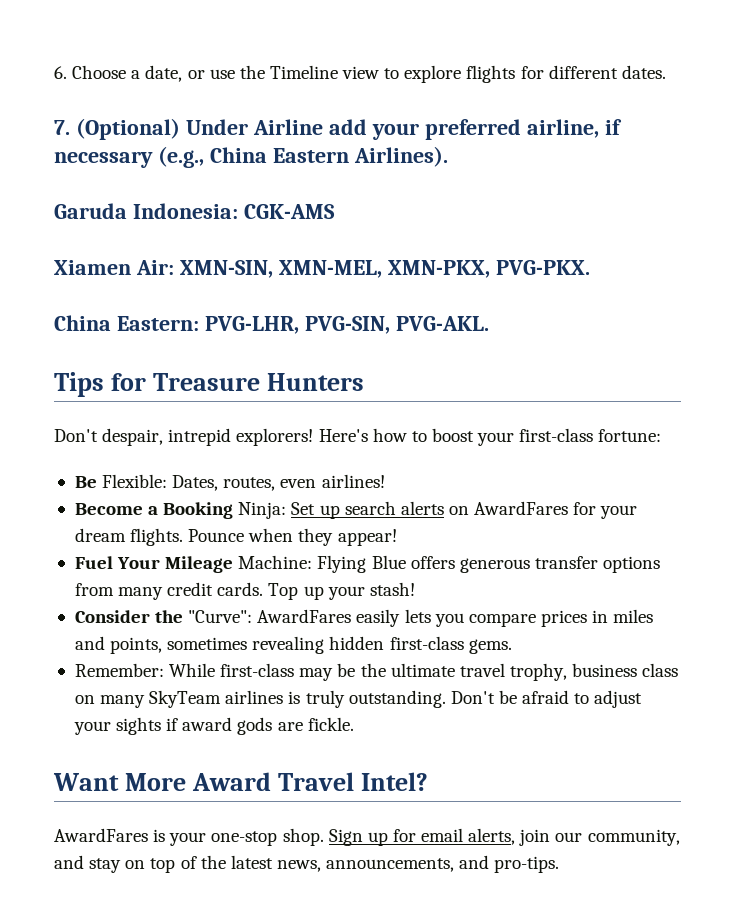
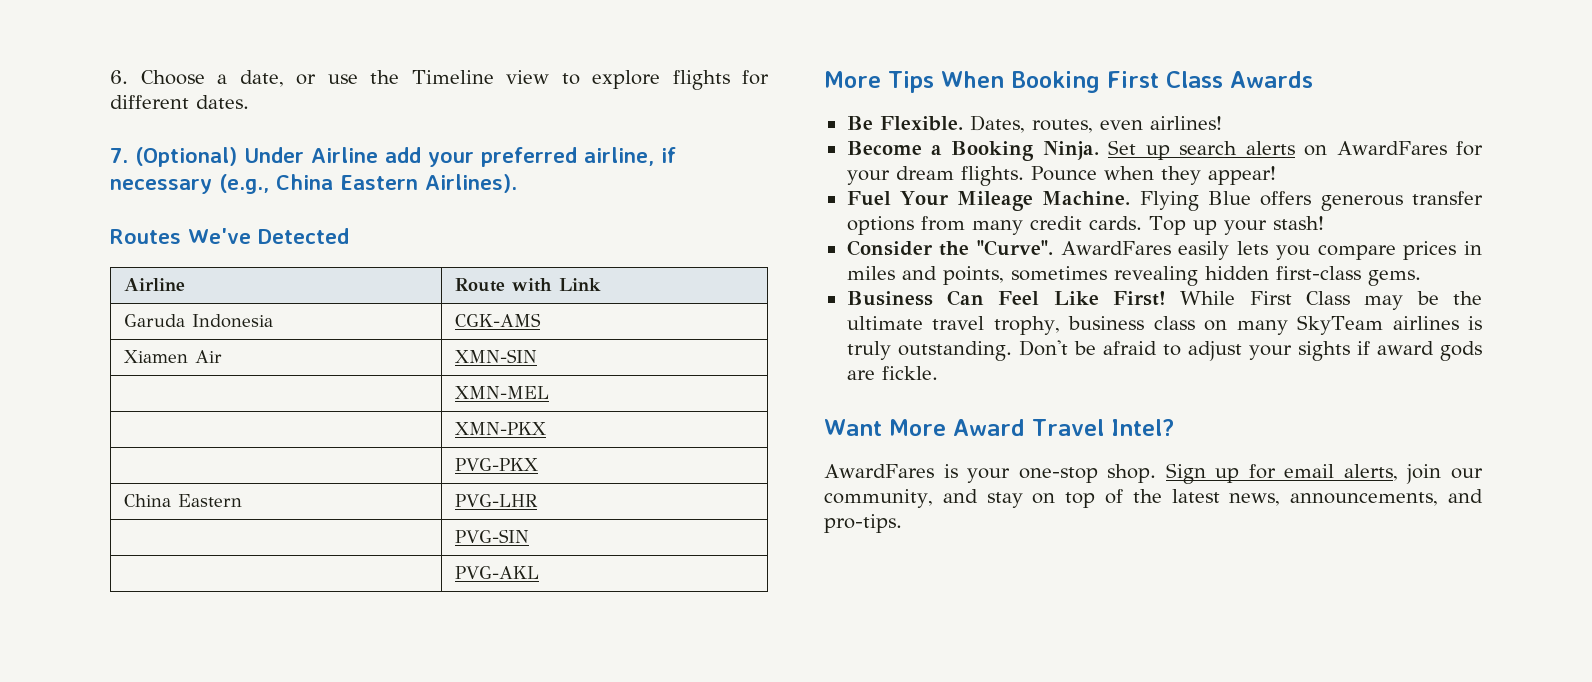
[54,203,335,219] [54,260,590,278] [54,315,489,334] [54,372,364,397] [54,428,662,446] Garuda Indonesia: CGK-AMS // Xiamen Air: XMN-SIN, XMN-MEL, XMN-PKX, PVG-PKX. // China Eastern: PVG-LHR, PVG-SIN, PVG-AKL. // Tips for Treasure Hunters // Don't despair, intrepid explorers! Here's how to boost your first-class fortune: -> [110,228,349,244] [123,278,185,291] [454,278,601,292] [123,314,273,328] [454,313,541,327] [123,350,222,363] [454,349,537,363] [454,386,549,399] [454,422,546,435] [454,458,538,471] [123,494,242,507] [454,494,538,507] [454,529,529,543] [454,566,539,579] [824,71,1313,93] Routes We've Detected // Airline | Route with Link // Garuda Indonesia | CGK-AMS // Xiamen Air | XMN-SIN // | XMN-MEL // | XMN-PKX // | PVG-PKX // China Eastern | PVG-LHR // | PVG-SIN // | PVG-AKL // More Tips When Booking First Class Awards
[102,474,168,488] Flexible: -> [879,116,963,131] Flexible.
[238,502,287,519] Ninja: -> [1042,141,1099,160] Ninja.
[238,555,313,569] Machine: -> [1042,191,1131,205] Machine.
[188,610,253,623] "Curve": -> [976,240,1053,256] "Curve".
[74,663,295,677] Remember: While first-class -> [846,290,1350,306] Business Can Feel Like First! While First Class

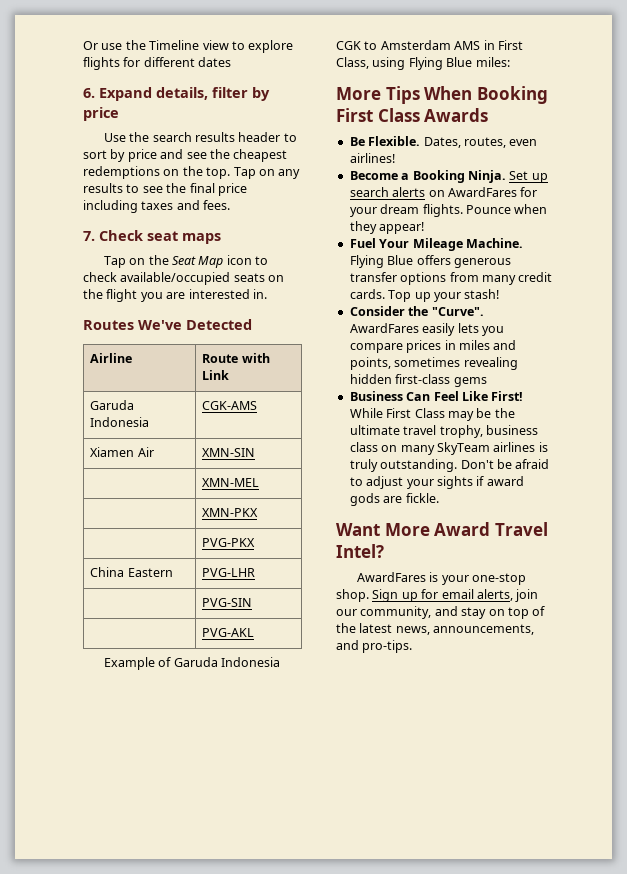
[110,70,316,87] 6. Choose a date, or -> [83,41,98,50] Or
[196,95,249,109] [110,147,676,167] [110,174,517,194] dates. // 7. (Optional) Under Airline add your preferred airline, if necessary (e.g., China Eastern Airlines). -> [198,57,232,67] [83,87,270,101] [83,107,119,121] [103,132,297,142] [83,149,288,162] [83,166,301,179] [83,183,247,196] [83,200,231,213] [83,230,221,244] [103,255,269,268] [83,272,285,285] [83,289,267,302] dates // 6. Expand details, filter by price // Use the search results header to sort by price and see the cheapest redemptions on the top. Tap on any results to see the final price including taxes and fees. // 7. Check seat maps // Tap on the Seat Map icon to check available/occupied seats on the flight you are interested in.
(539, 572) none -> [103,657,281,670] [336,40,523,50] [336,57,510,70] // Example of Garuda Indonesia CGK to Amsterdam AMS in First Class, using Flying Blue miles:
[1367,270,1421,286] gems. -> [453,377,487,387] gems

